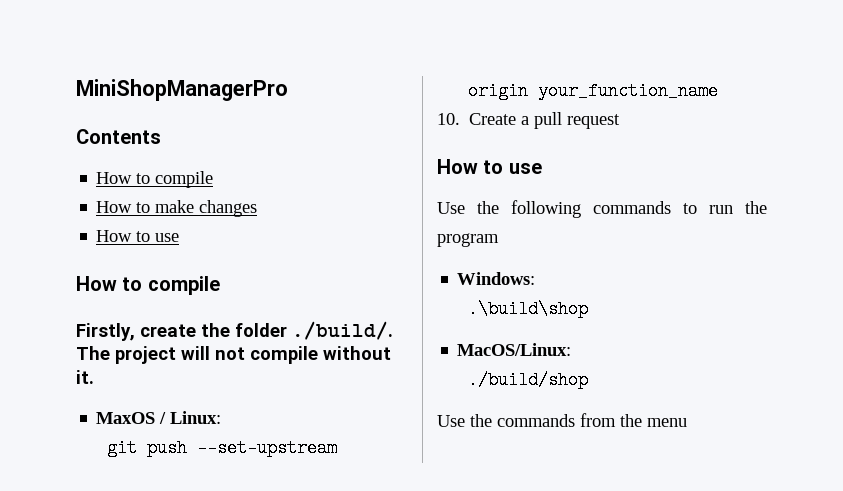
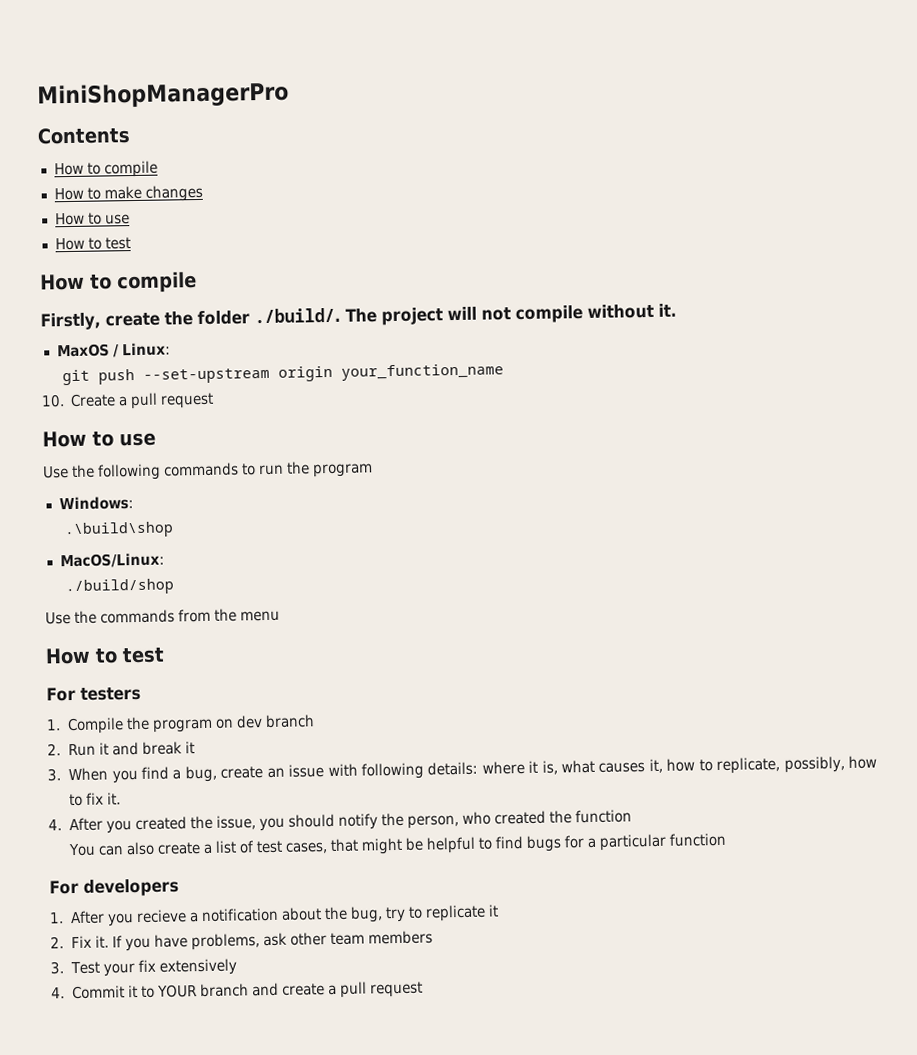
(180, 237) none -> [54,237,131,251] // How to test
(687, 422) none -> [45,646,165,665] [46,686,141,702] [46,714,316,735] [47,741,196,757] [47,755,877,784] [69,792,122,807] [48,809,633,834] [68,832,727,857] [49,878,179,897] [49,904,500,927] [50,930,434,952] [50,958,238,977] [51,981,424,1000] // How to test // For testers // 1. Compile the program on dev branch // 2. Run it and break it // 3. When you find a bug, create an issue with following details: where it is, what causes it, how to replicate, possibly, how to fix it. // 4. After you created the issue, you should notify the person, who created the function // You can also create a list of test cases, that might be helpful to find bugs for a particular function // For developers // 1. After you recieve a notification about the bug, try to replicate it // 2. Fix it. If you have problems, ask other team members // 3. Test your fix extensively // 4. Commit it to YOUR branch and create a pull request

